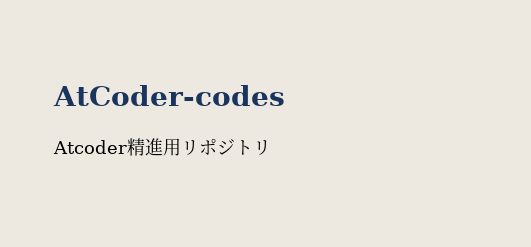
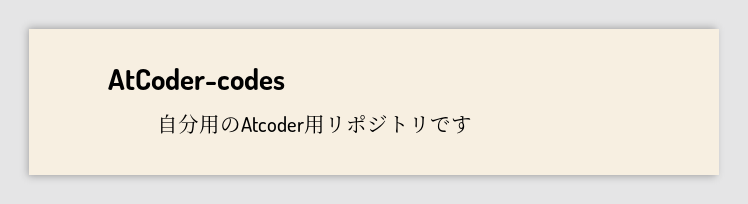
[53,138,163,156] Atcoder精進 -> [157,114,305,134] 自分用のAtcoder
(271, 147) none -> [430,116,473,134] です

